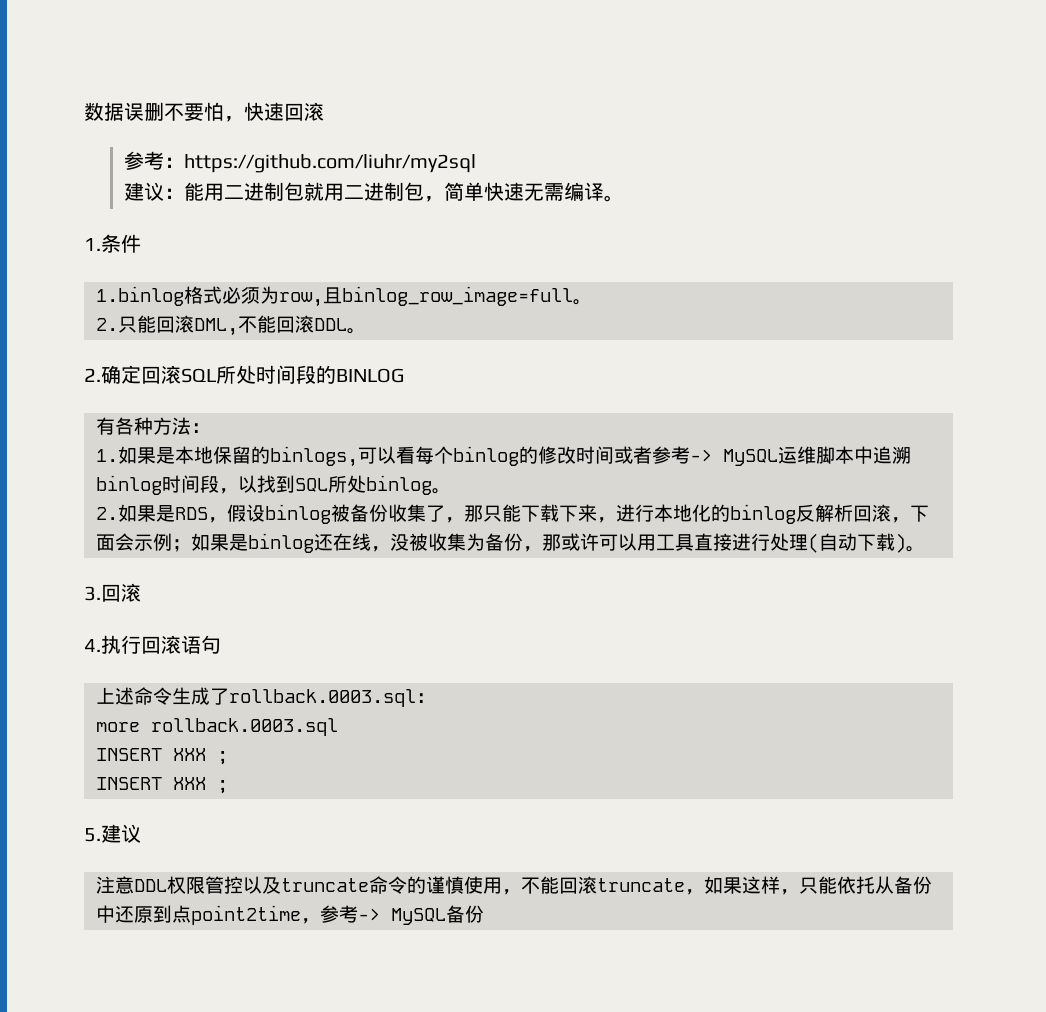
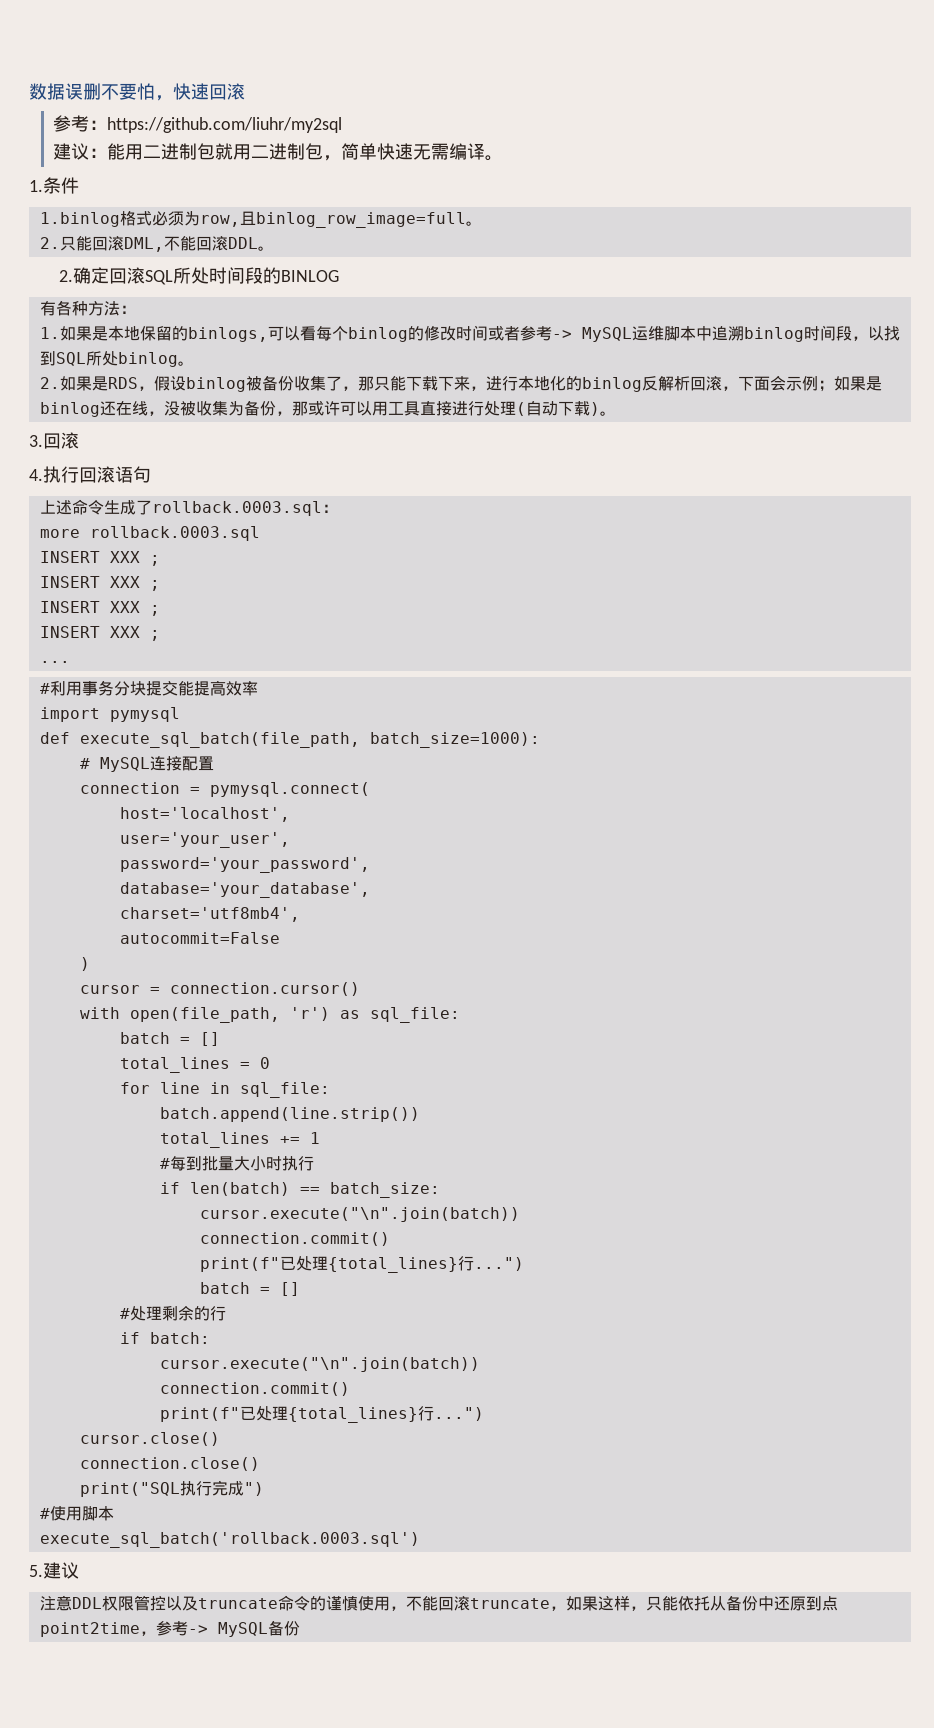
(228, 787) none -> [39,601,160,616] [39,626,160,641] [39,661,70,663] [39,680,258,696] [39,707,180,722] [39,732,540,748] [79,756,214,772] [79,782,370,797] [119,807,290,822] [119,832,290,848] [119,857,370,873] [119,882,370,898] [119,907,300,922] [119,932,280,944] [79,957,90,971] [79,982,360,996] [79,1007,460,1023] [119,1032,220,1046] [119,1057,270,1073] [119,1082,330,1098] [159,1107,420,1122] [159,1132,320,1148] [159,1156,314,1171] [159,1182,440,1198] [199,1207,520,1222] [199,1232,390,1246] [199,1256,524,1273] [199,1282,300,1296] [119,1306,226,1321] [119,1332,210,1344] [159,1357,480,1372] [159,1382,350,1396] [159,1406,484,1423] [79,1432,220,1446] [79,1457,260,1471] [79,1480,264,1497] [39,1506,114,1521] [39,1532,420,1548] // INSERT XXX ; // INSERT XXX ; // ... // #利用事务分块提交能提高效率 // import pymysql // def execute_sql_batch(file_path, batch_size=1000): // # MySQL连接配置 // connection = pymysql.connect( // host='localhost', // user='your_user', // password='your_password', // database='your_database', // charset='utf8mb4', // autocommit=False // ) // cursor = connection.cursor() // with open(file_path, 'r') as sql_file: // batch = [] // total_lines = 0 // for line in sql_file: // batch.append(line.strip()) // total_lines += 1 // #每到批量大小时执行 // if len(batch) == batch_size: // cursor.execute("\n".join(batch)) // connection.commit() // print(f"已处理{total_lines}行...") // batch = [] // #处理剩余的行 // if batch: // cursor.execute("\n".join(batch)) // connection.commit() // print(f"已处理{total_lines}行...") // cursor.close() // connection.close() // print("SQL执行完成") // #使用脚本 // execute_sql_batch('rollback.0003.sql')

